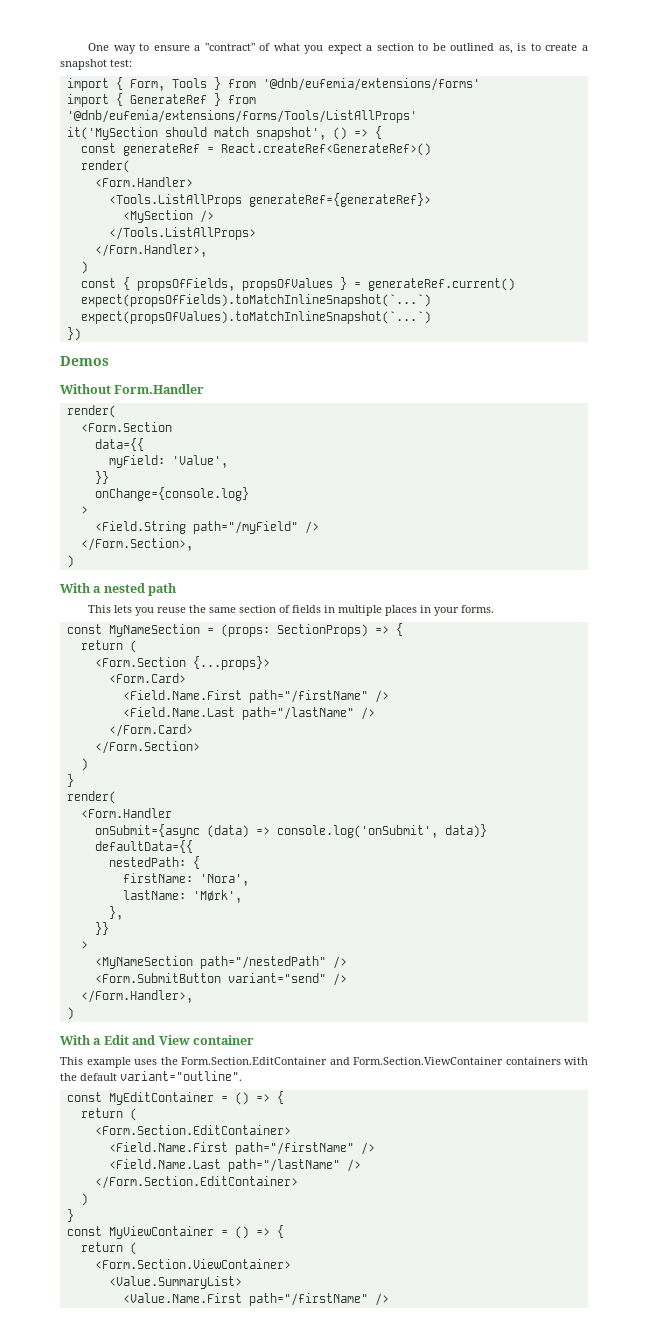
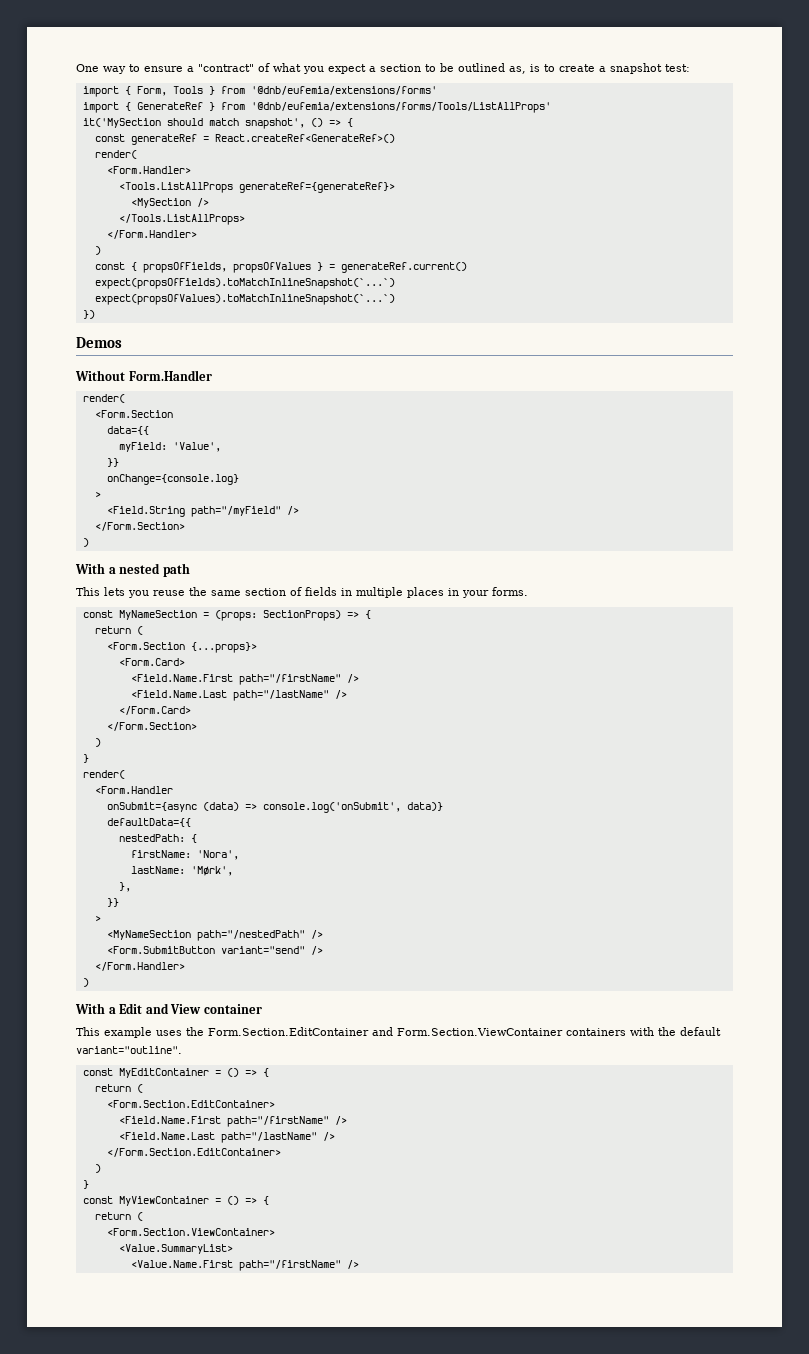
[94,244,207,257] </Form.Handler>, -> [106,230,197,239] </Form.Handler>
[80,538,193,551] </Form.Section>, -> [94,522,185,531] </Form.Section>
[80,990,193,1003] </Form.Handler>, -> [94,962,185,971] </Form.Handler>

